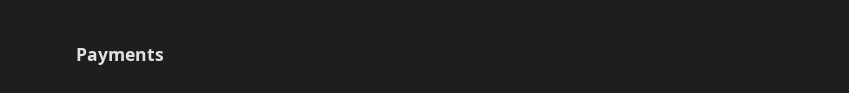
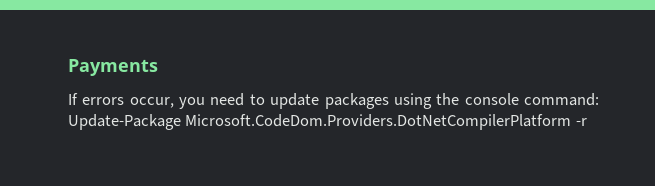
(164, 56) none -> [68,93,599,109] [68,114,587,130] // If errors occur, you need to update packages using the console command: Update-Package Microsoft.CodeDom.Providers.DotNetCompilerPlatform -r

